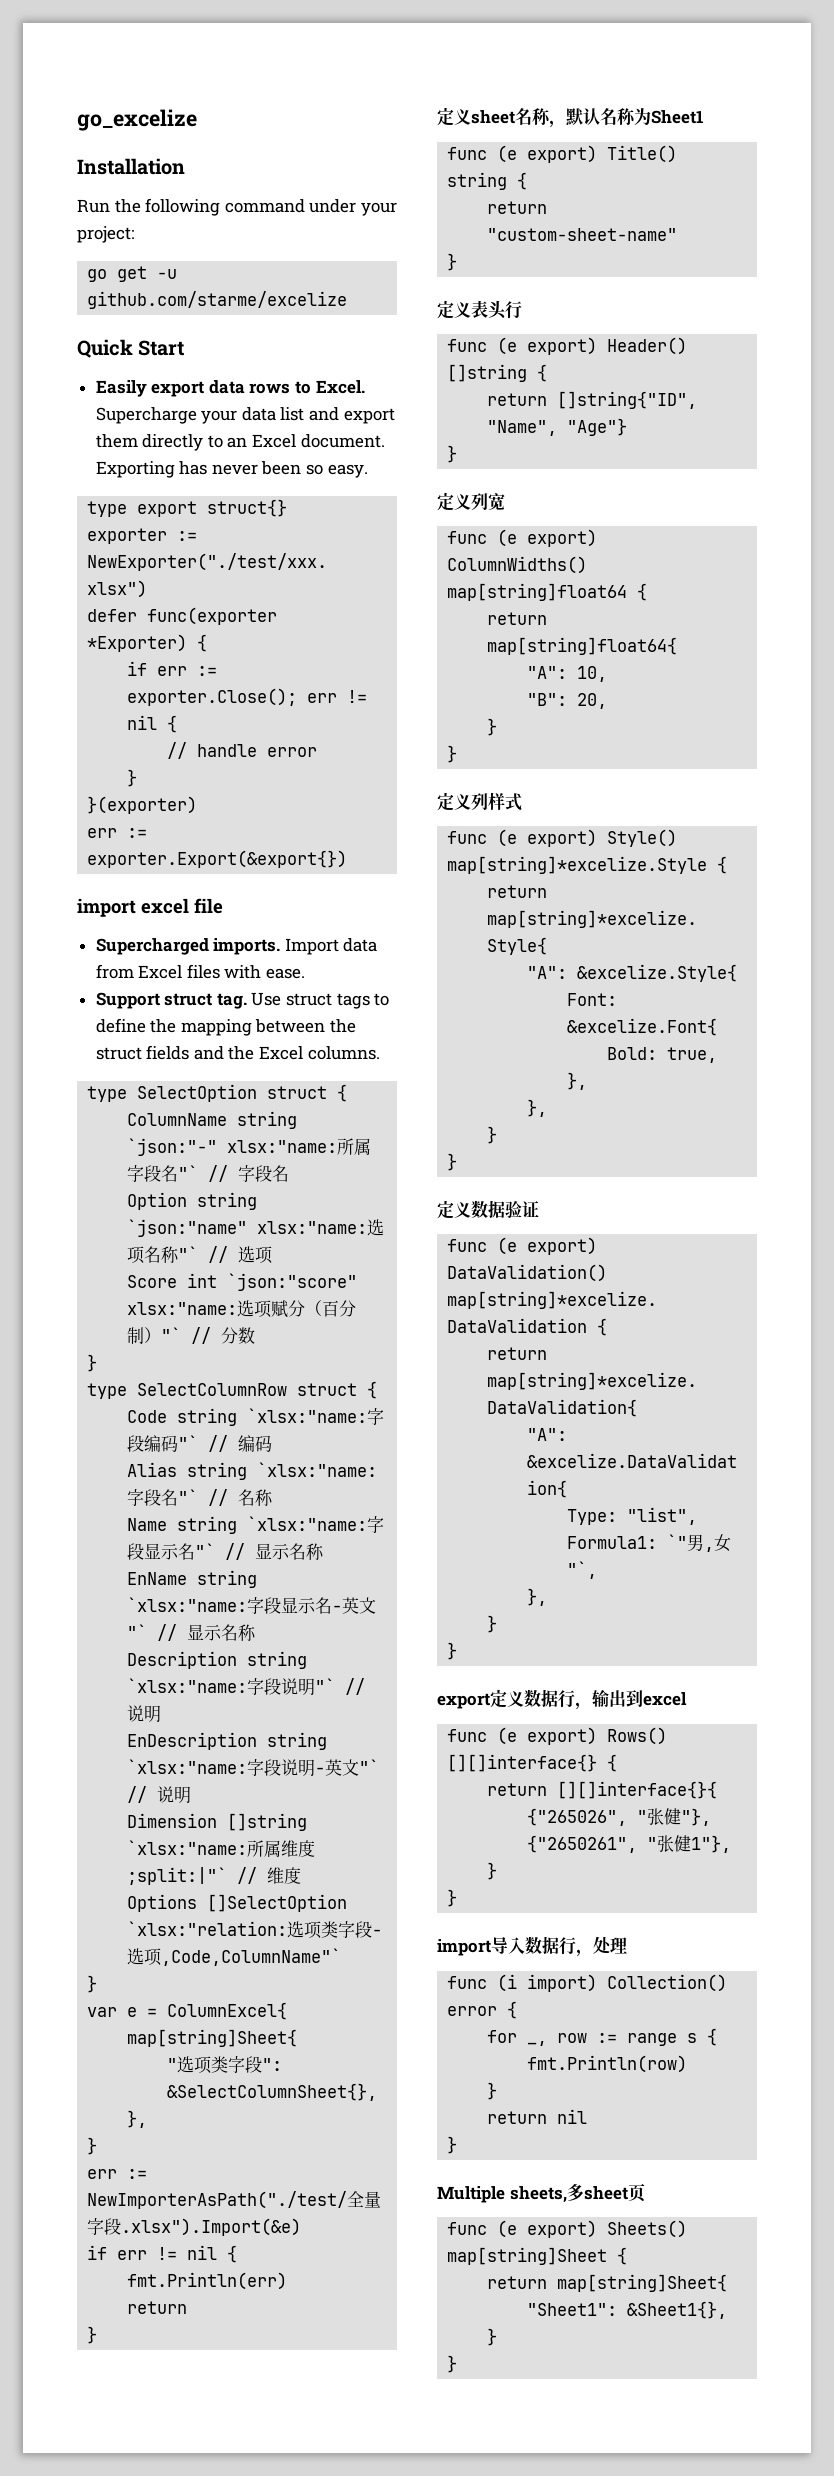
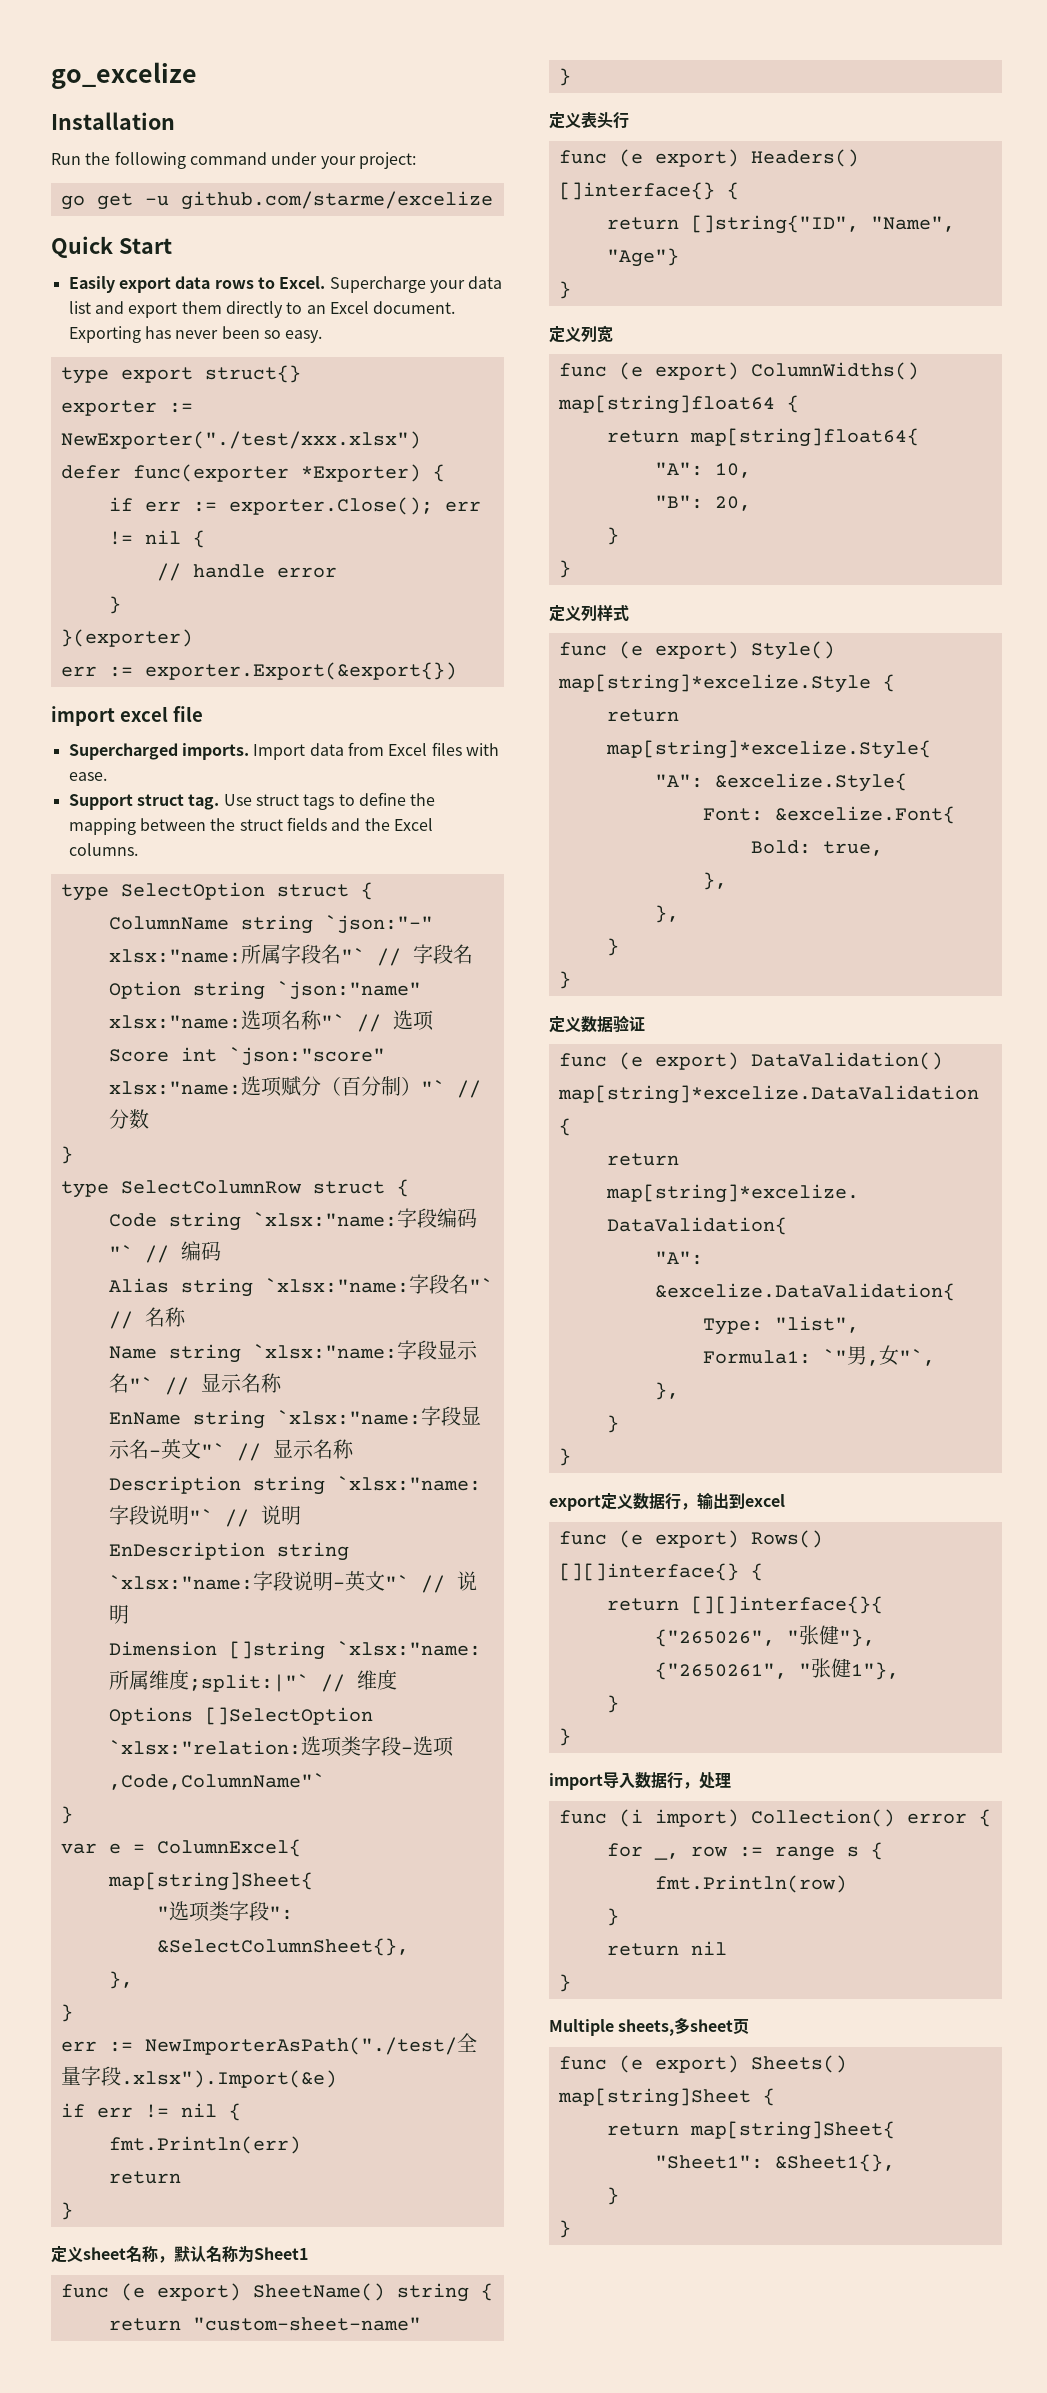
[607,145,678,163] Title() -> [252,2283,385,2301] SheetName()
[607,337,688,355] [447,364,528,382] Header() []string -> [750,149,859,167] [558,182,715,200] Headers() []interface{}

